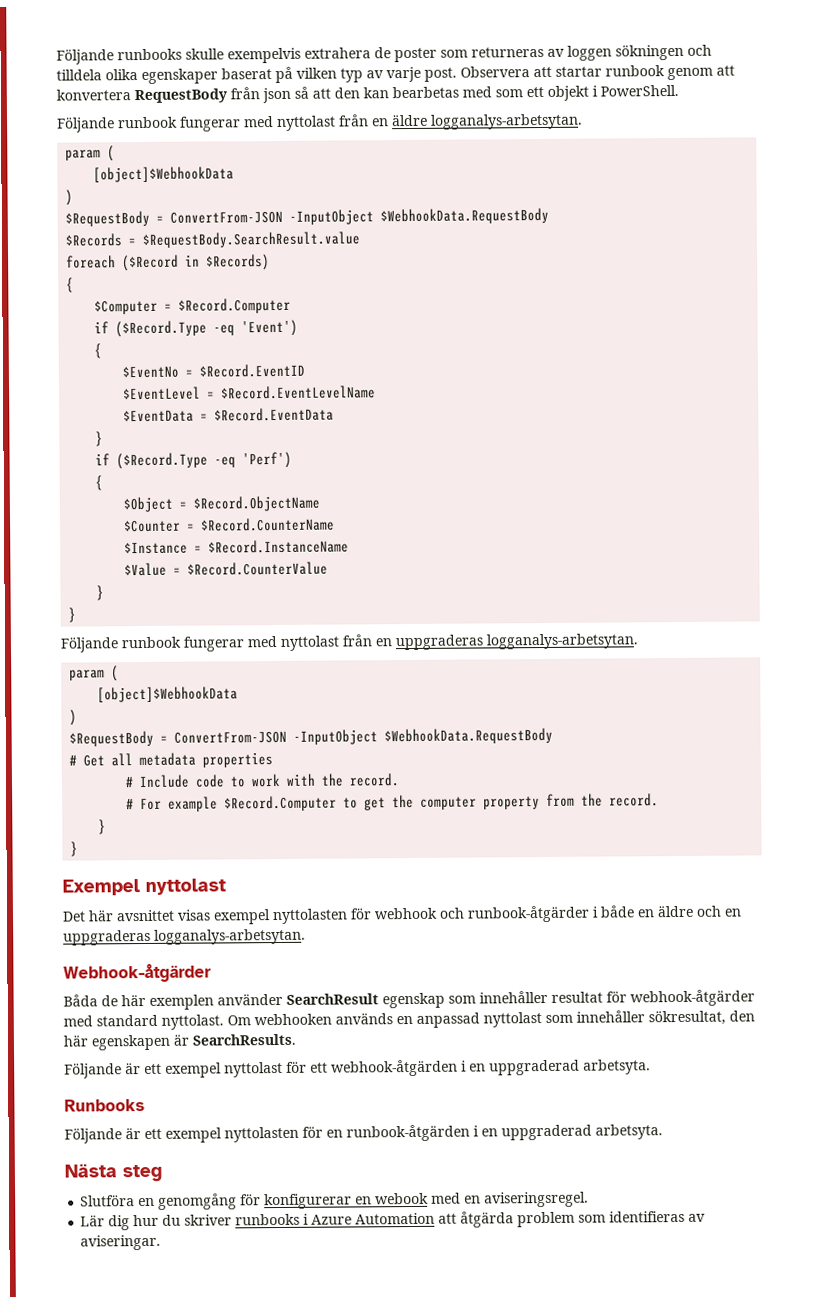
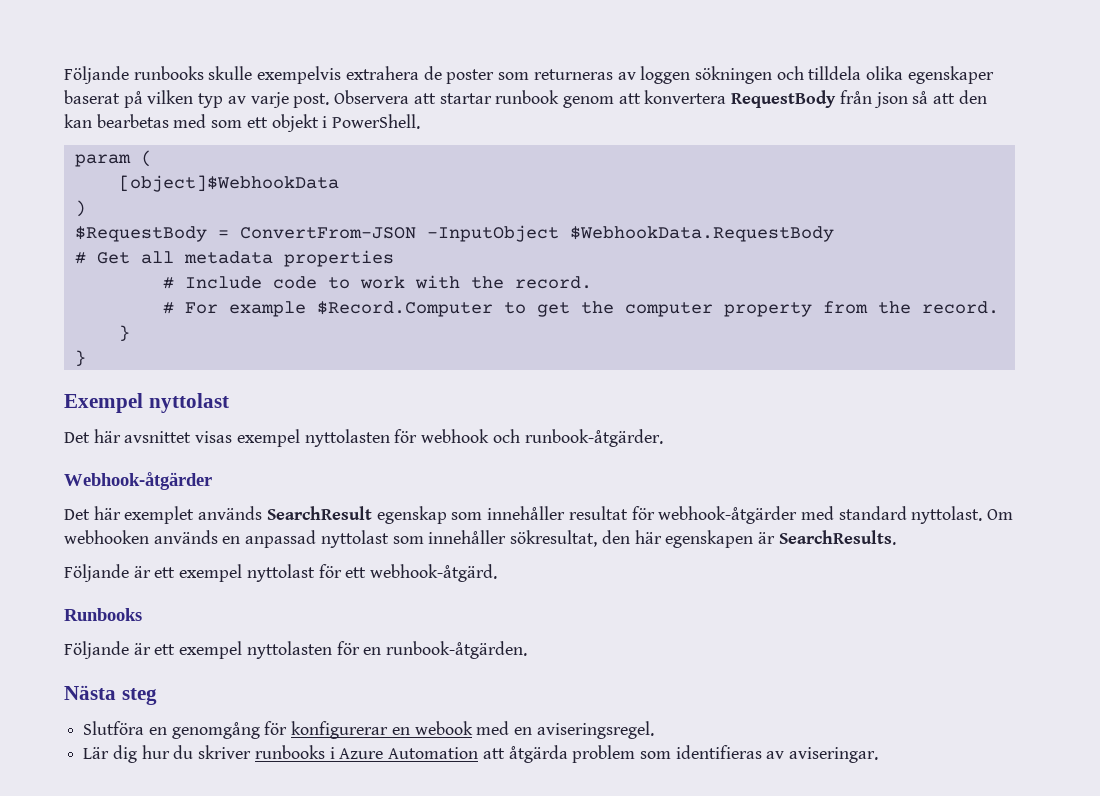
[57,113,583,133] [65,145,116,162] [93,166,235,183] [65,189,74,206] [65,207,550,227] [65,231,361,248] [66,254,271,272] [66,277,75,293] [94,297,292,315] [94,319,299,338] [94,343,103,359] [122,363,306,379] [123,385,377,401] [123,407,335,423] [95,431,104,447] [95,451,293,470] [95,475,104,491] [123,495,321,513] [124,517,336,533] [124,539,350,555] [124,561,329,577] [96,585,105,601] [68,607,77,623] [60,633,639,653] // Följande runbook fungerar med nyttolast från en äldre logganalys-arbetsytan. // param ( // [object]$WebhookData // ) // $RequestBody = ConvertFrom-JSON -InputObject $WebhookData.RequestBody // $Records = $RequestBody.SearchResult.value // foreach ($Record in $Records) // { // $Computer = $Record.Computer // if ($Record.Type -eq 'Event') // { // $EventNo = $Record.EventID // $EventLevel = $Record.EventLevelName // $EventData = $Record.EventData // } // if ($Record.Type -eq 'Perf') // { // $Object = $Record.ObjectName // $Counter = $Record.CounterName // $Instance = $Record.InstanceName // $Value = $Record.CounterValue // } // } // Följande runbook fungerar med nyttolast från en uppgraderas logganalys-arbetsytan. -> (421, 121) none
[467,905,742,923] [63,928,306,946] [63,963,212,983] [63,993,283,1010] runbook-åtgärder i både en äldre och en uppgraderas logganalys-arbetsytan. // Webhook-åtgärder // Båda de här exemplen använder -> [524,429,663,447] [64,472,212,490] [64,506,263,524] runbook-åtgärder. // Webhook-åtgärder // Det här exemplet används
[331,1059,651,1077] webhook-åtgärden i en uppgraderad arbetsyta. -> [370,564,498,582] webhook-åtgärd.
[346,1124,663,1142] runbook-åtgärden i en uppgraderad arbetsyta. -> [386,641,528,659] runbook-åtgärden.

